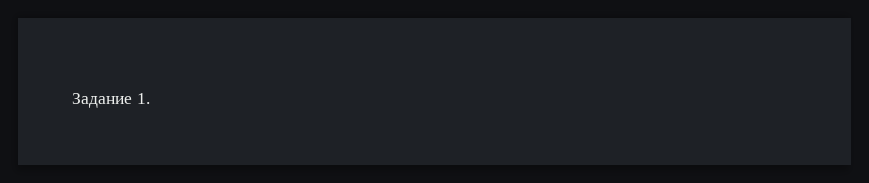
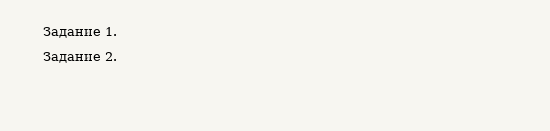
(150, 98) none -> [43,52,117,63] // Задание 2.

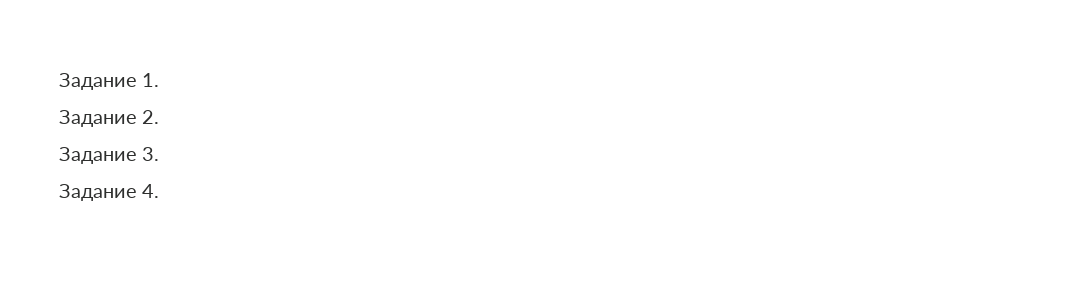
(117, 56) none -> [59,147,160,164] [59,184,160,201] // Задание 3. // Задание 4.

